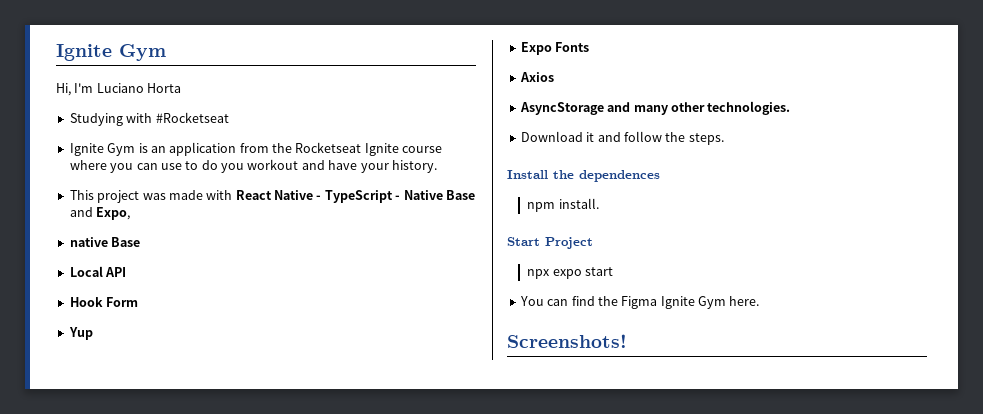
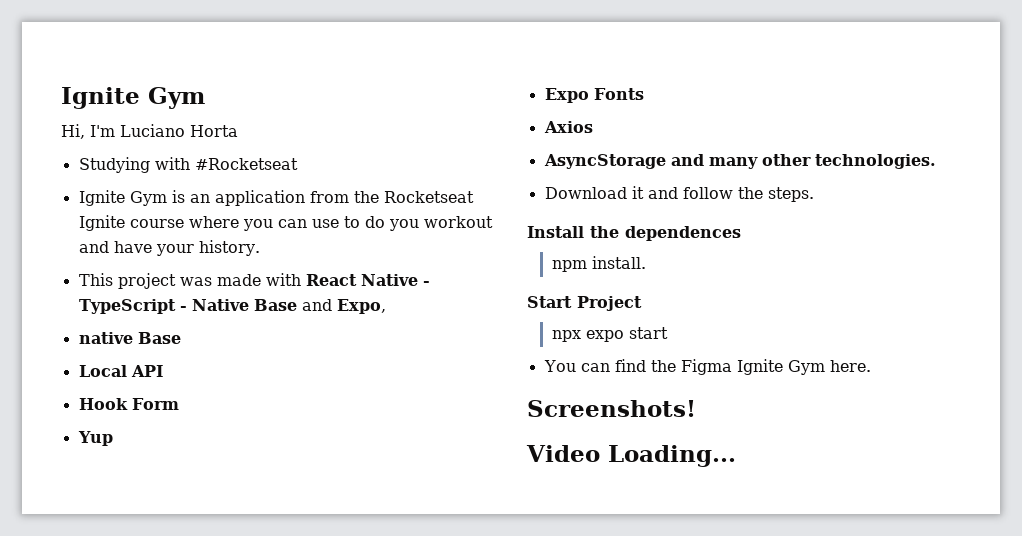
(627, 341) none -> [526,445,736,467] // Video Loading...

